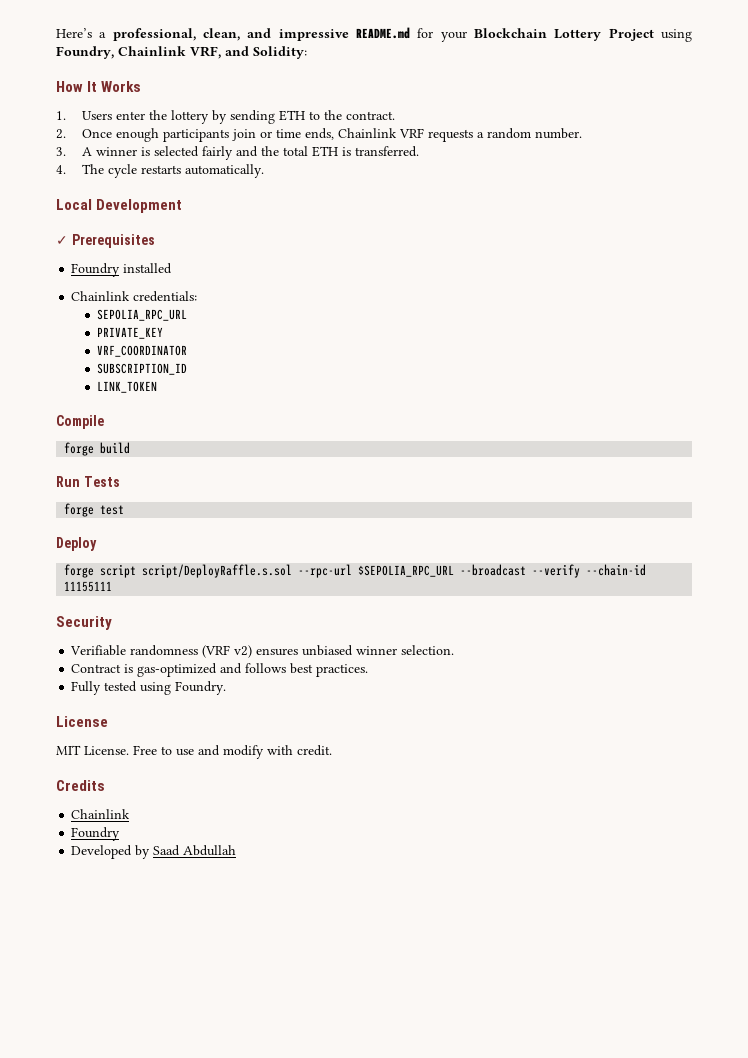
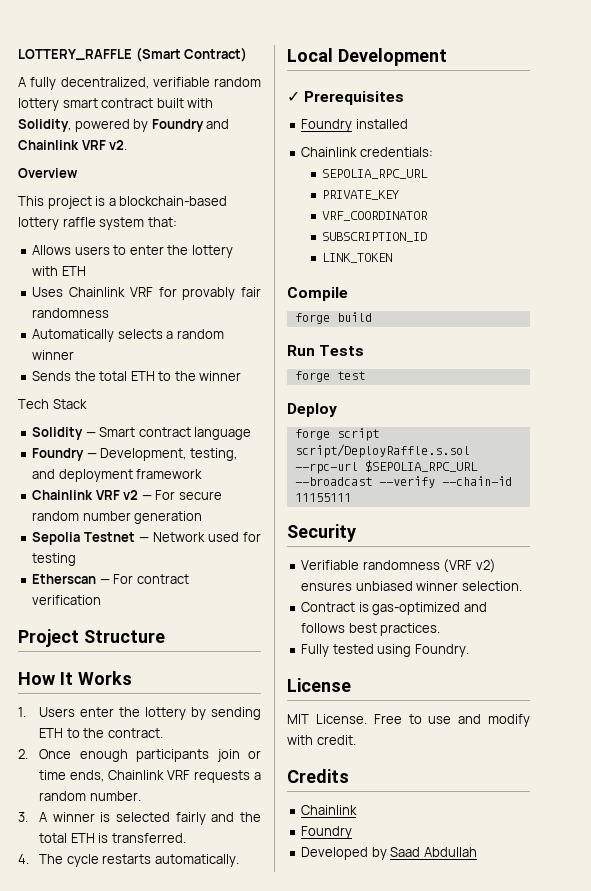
[56,27,692,42] [56,46,307,59] Here’s a professional, clean, and impressive README.md for your Blockchain Lottery Project using Foundry, Chainlink VRF, and Solidity: -> [18,47,248,62] [18,77,261,90] [18,98,214,111] [18,119,230,132] [18,140,128,150] [18,168,78,178] [18,196,228,209] [18,217,177,230] [32,245,233,258] [32,266,86,276] [32,287,261,300] [32,308,110,318] [32,329,224,342] [32,350,75,360] [32,371,242,381] [18,399,87,409] [32,427,252,440] [32,448,237,461] [32,469,203,482] [32,490,222,500] [32,511,203,524] [32,532,261,545] [32,553,77,566] [32,574,189,584] [32,595,102,605] [18,629,165,647] LOTTERY_RAFFLE (Smart Contract) // A fully decentralized, verifiable random lottery smart contract built with Solidity, powered by Foundry and Chainlink VRF v2. // Overview // This project is a blockchain-based lottery raffle system that: // Allows users to enter the lottery with ETH // Uses Chainlink VRF for provably fair randomness // Automatically selects a random winner // Sends the total ETH to the winner // Tech Stack // Solidity — Smart contract language // Foundry — Development, testing, and deployment framework // Chainlink VRF v2 — For secure random number generation // Sepolia Testnet — Network used for testing // Etherscan — For contract verification // Project Structure

